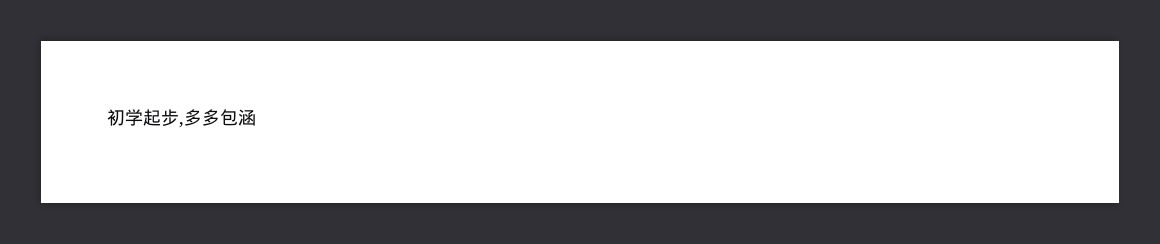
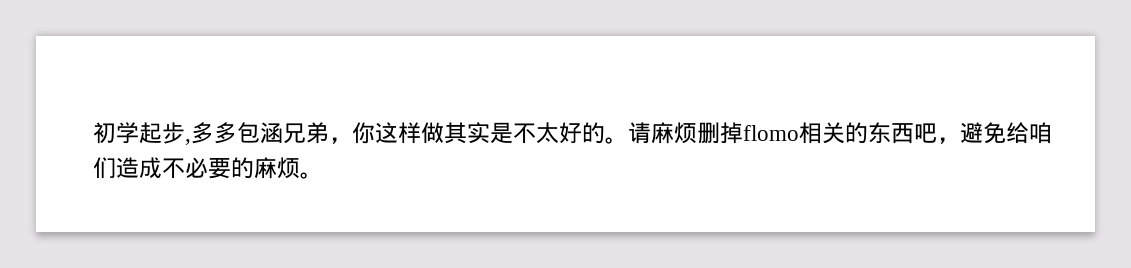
(256, 117) none -> [283,122,1052,144] [93,157,323,179] 兄弟，你这样做其实是不太好的。请麻烦删掉flomo相关的东西吧，避免给咱们造成不必要的麻烦。

